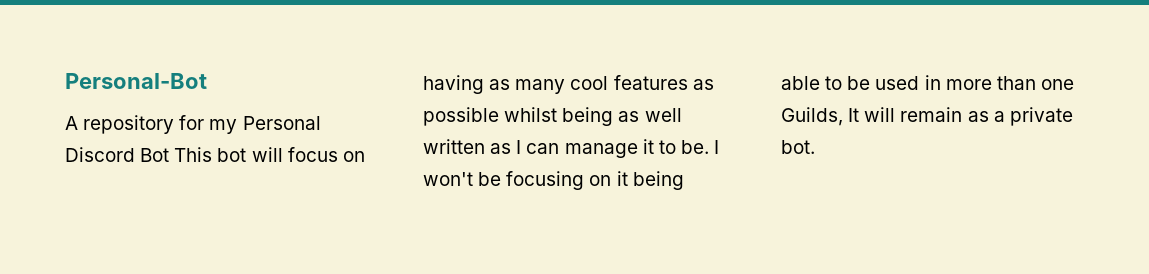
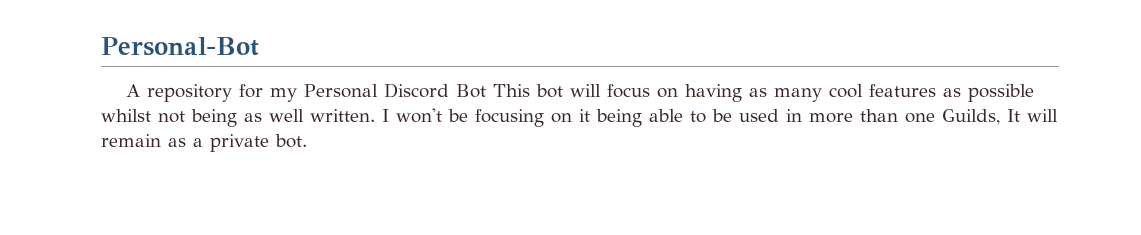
(558, 114) none -> [158,111,185,123] not
[423,139,709,158] written as I can manage it to be. -> [310,109,375,122] written.

